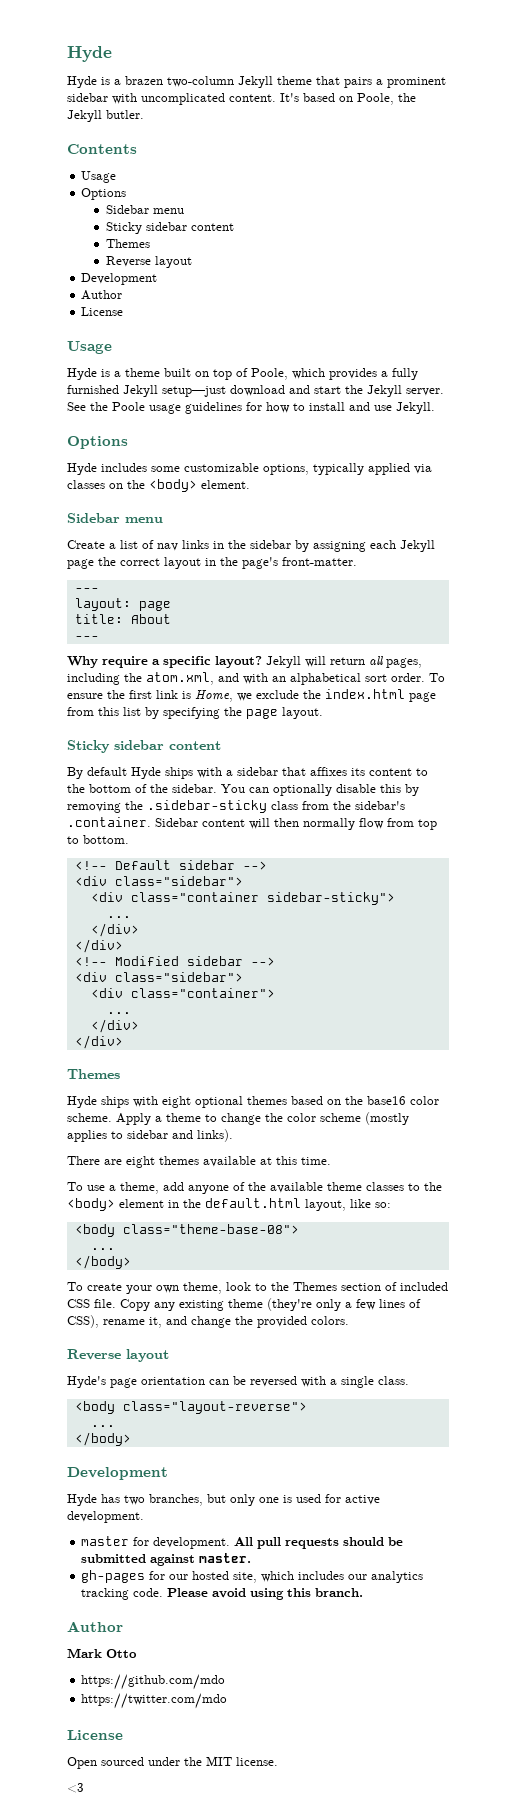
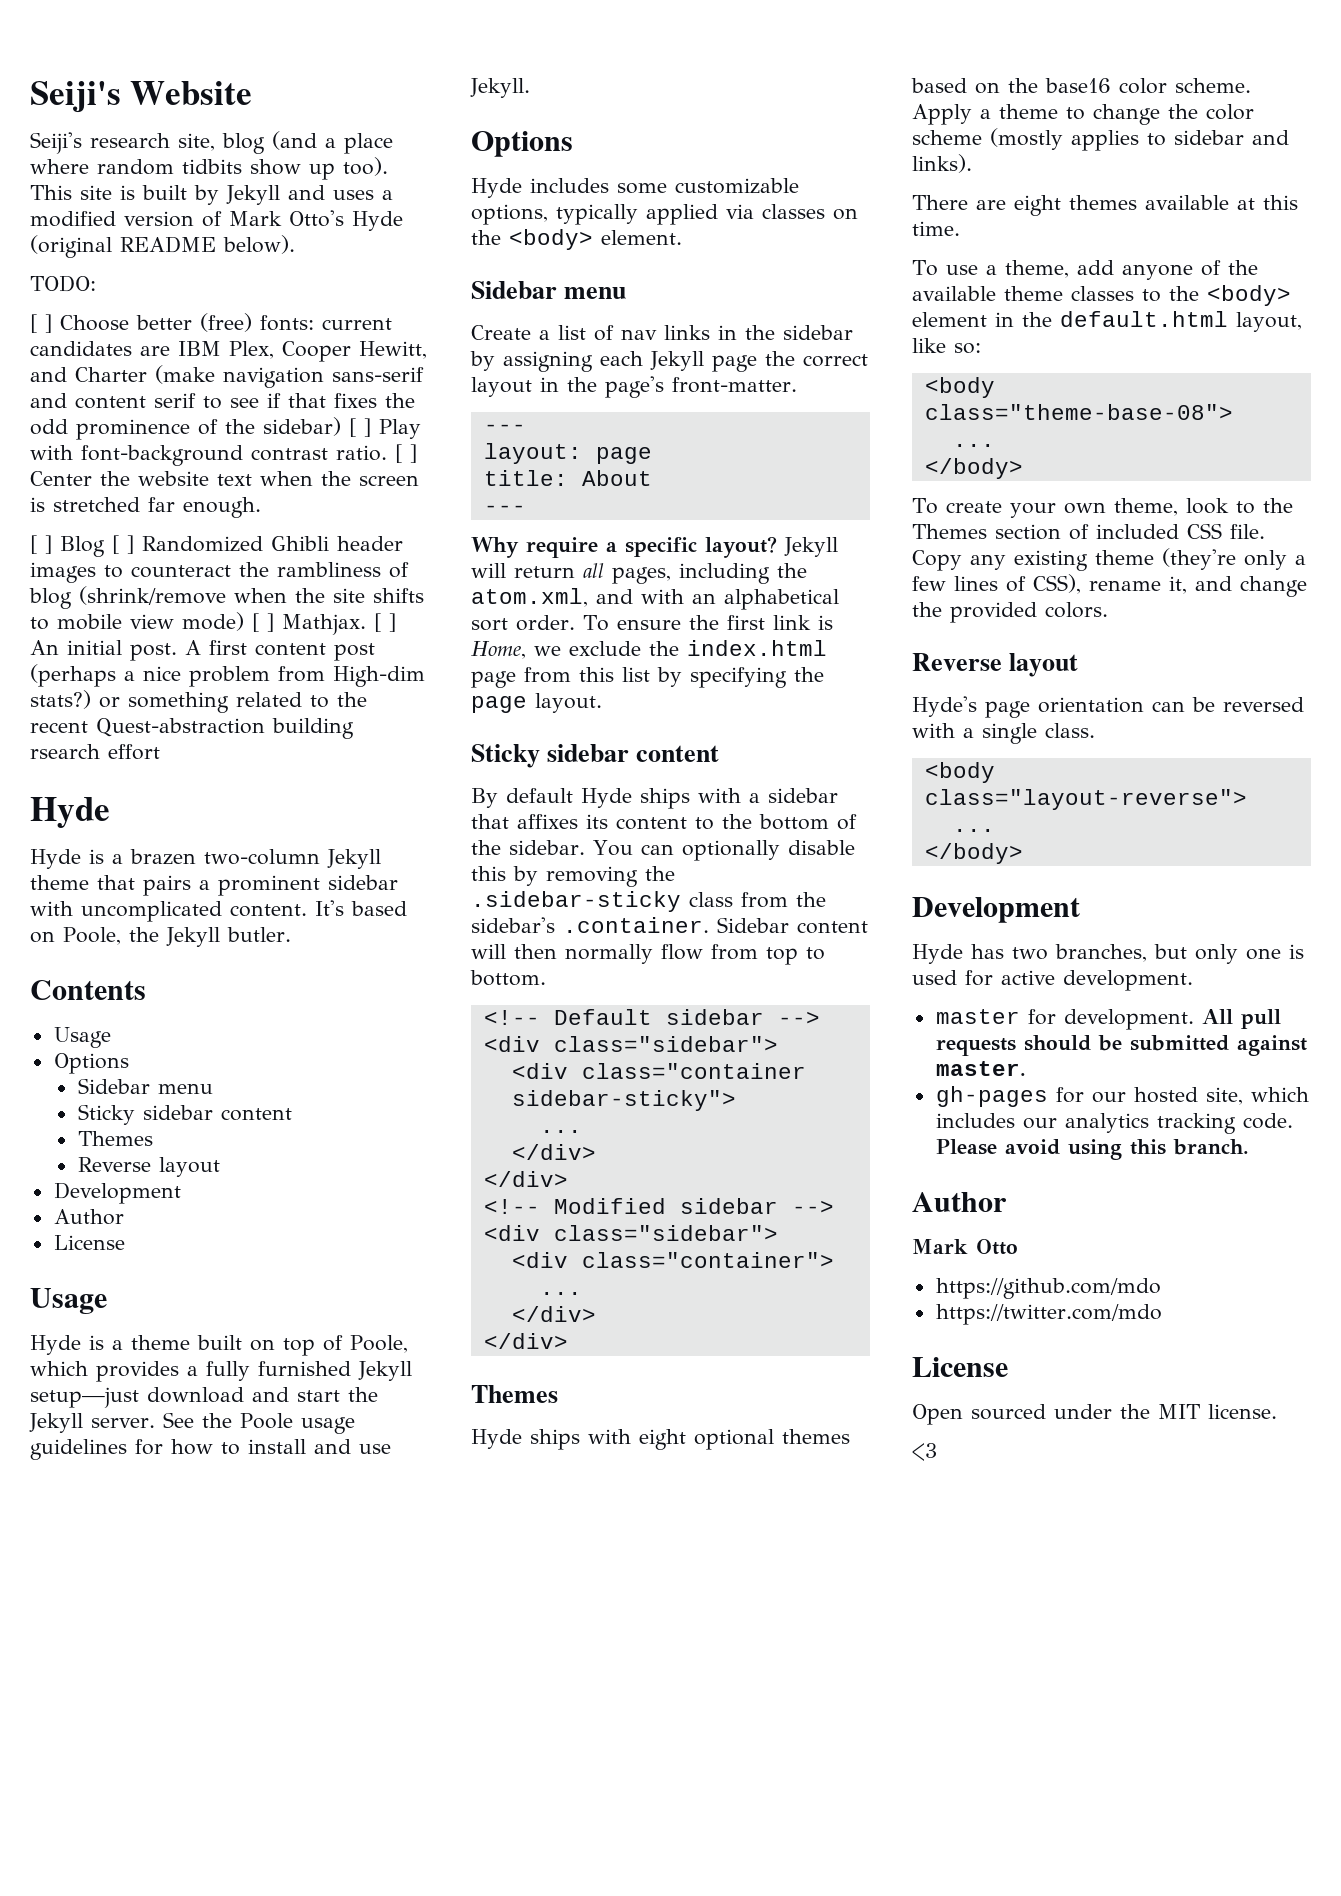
(67, 54) none -> [30,81,253,113] [30,131,393,154] [30,157,388,180] [30,185,393,205] [30,210,403,231] [30,235,295,258] [30,275,96,292] [30,313,392,333] [30,341,427,362] [30,365,424,388] [30,393,415,409] [30,417,421,440] [30,444,417,466] [30,471,419,486] [30,497,261,518] [30,535,403,557] [30,562,409,583] [29,586,424,609] [30,612,396,635] [30,640,375,661] [30,664,425,687] [30,690,367,713] [30,718,354,739] [30,744,160,760] Seiji's Website // Seiji's research site, blog (and a place where random tidbits show up too). This site is built by Jekyll and uses a modified version of Mark Otto's Hyde (original README below). // TODO: // [ ] Choose better (free) fonts: current candidates are IBM Plex, Cooper Hewitt, and Charter (make navigation sans-serif and content serif to see if that fixes the odd prominence of the sidebar) [ ] Play with font-background contrast ratio. [ ] Center the website text when the screen is stretched far enough. // [ ] Blog [ ] Randomized Ghibli header images to counteract the rambliness of blog (shrink/remove when the site shifts to mobile view mode) [ ] Mathjax. [ ] An initial post. A first content post (perhaps a nice problem from High-dim stats?) or something related to the recent Quest-abstraction building rsearch effort //

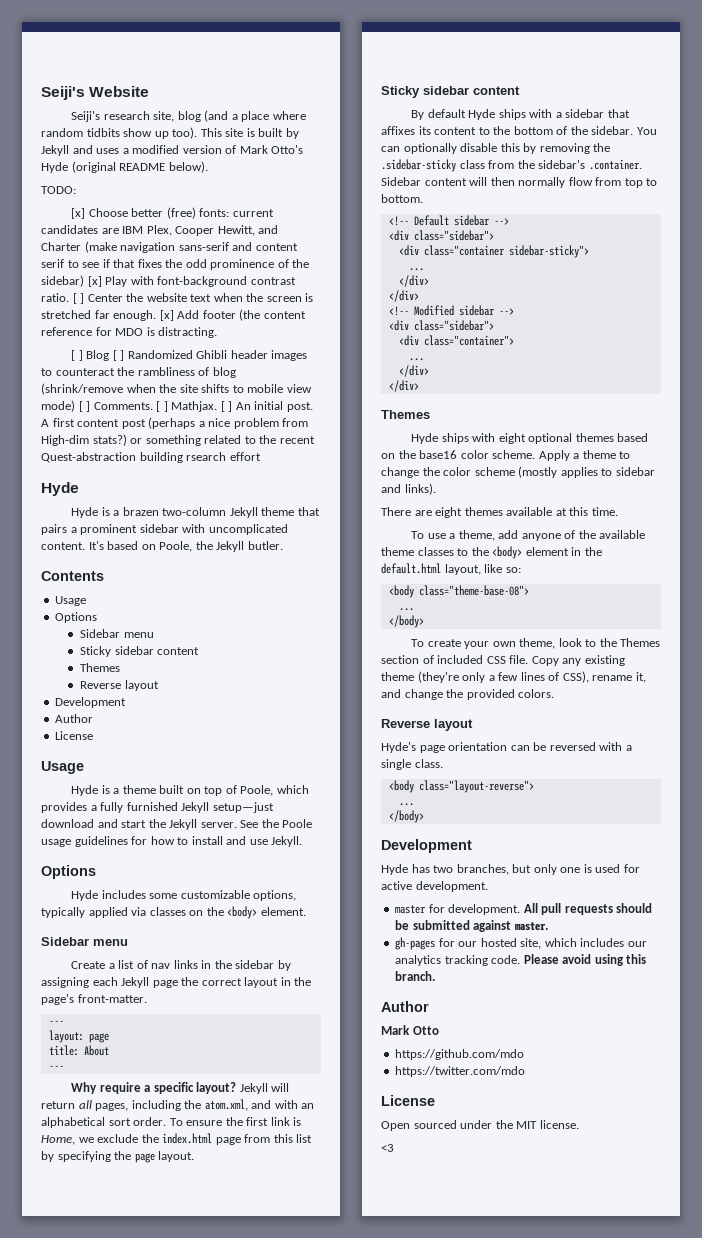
[30,314,52,333] [ ] -> [71,208,86,219] [x]
[349,418,371,437] [ ] -> [87,276,102,287] [x]
(261, 507) none -> [159,309,306,321] [41,327,218,338] [x] Add footer (the content reference for MDO is distracting.
(274, 622) none -> [93,401,168,412] Comments. [ ]

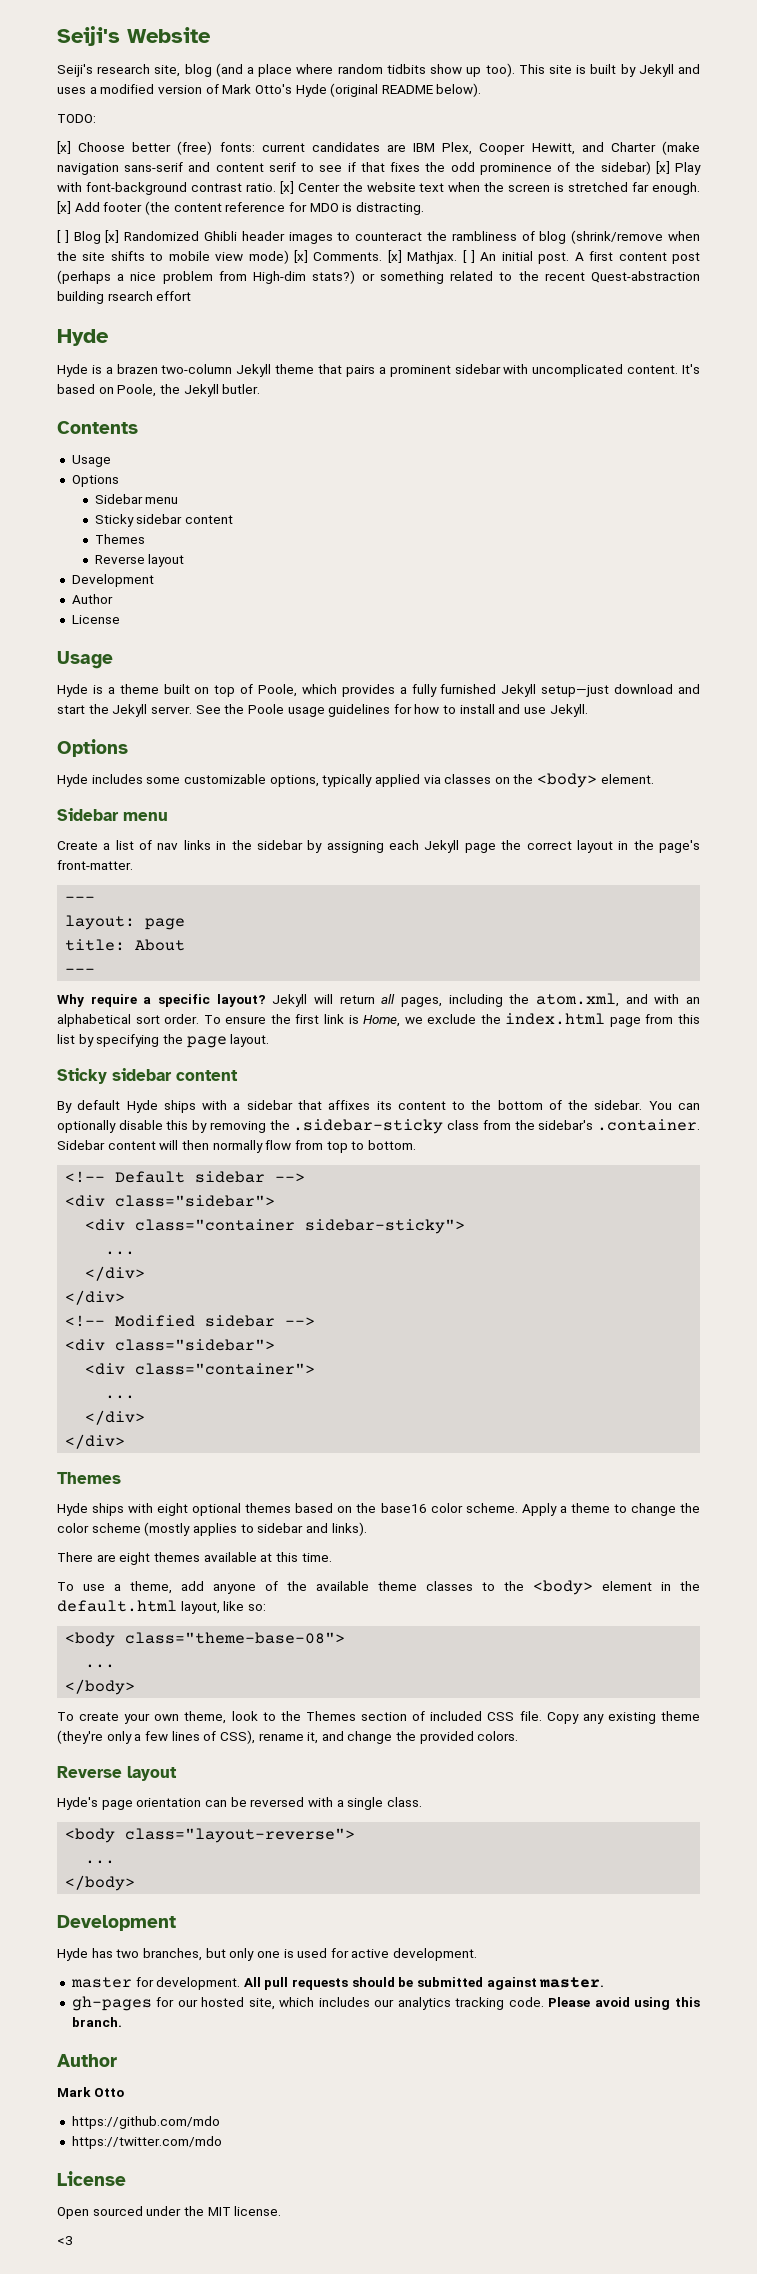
[72,293,85,304] [ ] -> [279,181,294,194] [x]
[112,350,125,361] [ ] -> [105,230,120,243] [x]
[78,401,168,412] [ ] Comments. [ ] -> [293,250,402,263] [x] Comments. [x]

